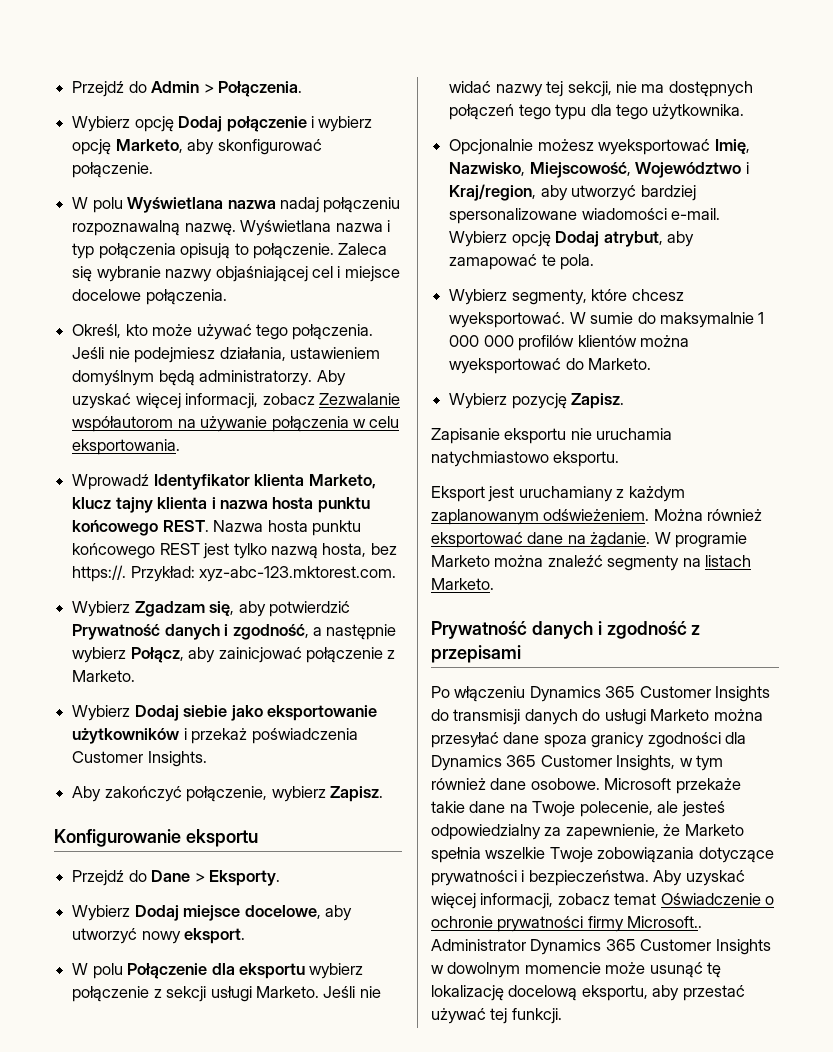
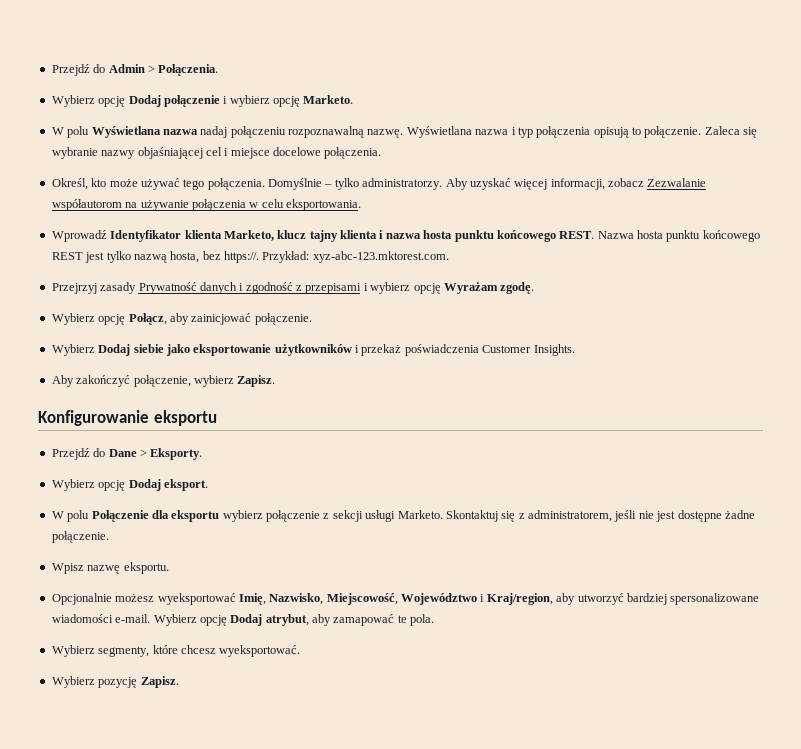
[115,139,322,155] [72,162,154,178] Marketo, aby skonfigurować połączenie. -> [303,95,354,104] Marketo.
[72,347,380,363] [72,370,195,386] Jeśli nie podejmiesz działania, ustawieniem domyślnym będą -> [268,178,359,190] Domyślnie – tylko
[72,601,350,617] [72,624,397,640] [72,647,396,663] [72,670,136,682] Wybierz Zgadzam się, aby potwierdzić Prywatność danych i zgodność, a następnie wybierz Połącz, aby zainicjować połączenie z Marketo. -> [51,282,535,294] [51,313,312,325] Przejrzyj zasady Prywatność danych i zgodność z przepisami i wybierz opcję Wyrażam zgodę. // Wybierz opcję Połącz, aby zainicjować połączenie.
[134,905,352,921] [72,928,181,944] Dodaj miejsce docelowe, aby utworzyć nowy -> [98,479,161,491] opcję Dodaj
[323,986,381,998] [449,81,753,97] [449,104,745,120] Jeśli nie widać nazwy tej sekcji, nie ma dostępnych połączeń tego typu dla tego użytkownika. -> [445,510,755,522] [51,531,109,543] [51,562,169,574] Skontaktuj się z administratorem, jeśli nie jest dostępne żadne połączenie. // Wpisz nazwę eksportu.
[569,312,765,328] [449,335,689,351] [449,358,652,374] [449,393,625,409] [431,428,673,444] [431,451,620,467] [431,486,685,502] [431,509,763,525] [431,532,748,548] [431,555,752,571] [431,578,494,590] [431,621,701,639] [431,645,521,663] [431,686,771,702] [431,709,763,725] [431,732,747,748] [431,755,724,771] [431,778,741,794] [431,801,725,817] [431,824,744,840] [431,847,774,863] [431,870,745,886] [431,893,775,909] [431,916,703,932] [431,939,771,955] [431,962,722,978] [431,985,745,1001] [431,1008,562,1024] W sumie do maksymalnie 1 000 000 profilów klientów można wyeksportować do Marketo. // Wybierz pozycję Zapisz. // Zapisanie eksportu nie uruchamia natychmiastowo eksportu. // Eksport jest uruchamiany z każdym zaplanowanym odświeżeniem. Można również eksportować dane na żądanie. W programie Marketo można znaleźć segmenty na listach Marketo. // Prywatność danych i zgodność z przepisami // Po włączeniu Dynamics 365 Customer Insights do transmisji danych do usługi Marketo można przesyłać dane spoza granicy zgodności dla Dynamics 365 Customer Insights, w tym również dane osobowe. Microsoft przekaże takie dane na Twoje polecenie, ale jesteś odpowiedzialny za zapewnienie, że Marketo spełnia wszelkie Twoje zobowiązania dotyczące prywatności i bezpieczeństwa. Aby uzyskać więcej informacji, zobacz temat Oświadczenie o ochronie prywatności firmy Microsoft.. Administrator Dynamics 365 Customer Insights w dowolnym momencie może usunąć tę lokalizację docelową eksportu, aby przestać używać tej funkcji. -> [51,676,179,688] // Wybierz pozycję Zapisz.

